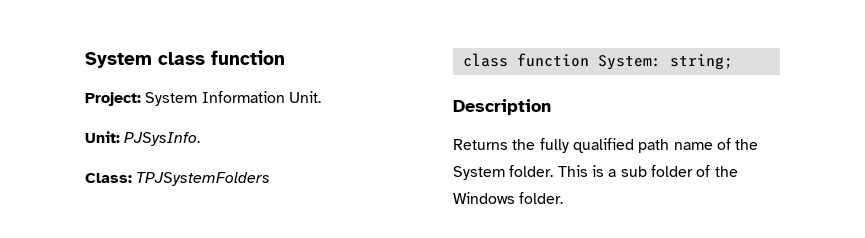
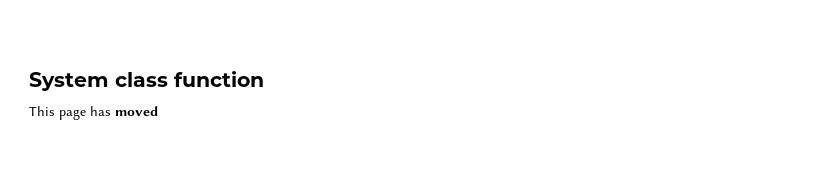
[85,91,321,106] [85,131,201,146] [85,172,271,186] [462,53,733,70] [453,99,551,115] [453,138,759,153] [453,165,738,180] [453,192,564,204] Project: System Information Unit. // Unit: PJSysInfo. // Class: TPJSystemFolders // class function System: string; // Description // Returns the fully qualified path name of the System folder. This is a sub folder of the Windows folder. -> [29,106,158,120] This page has moved

